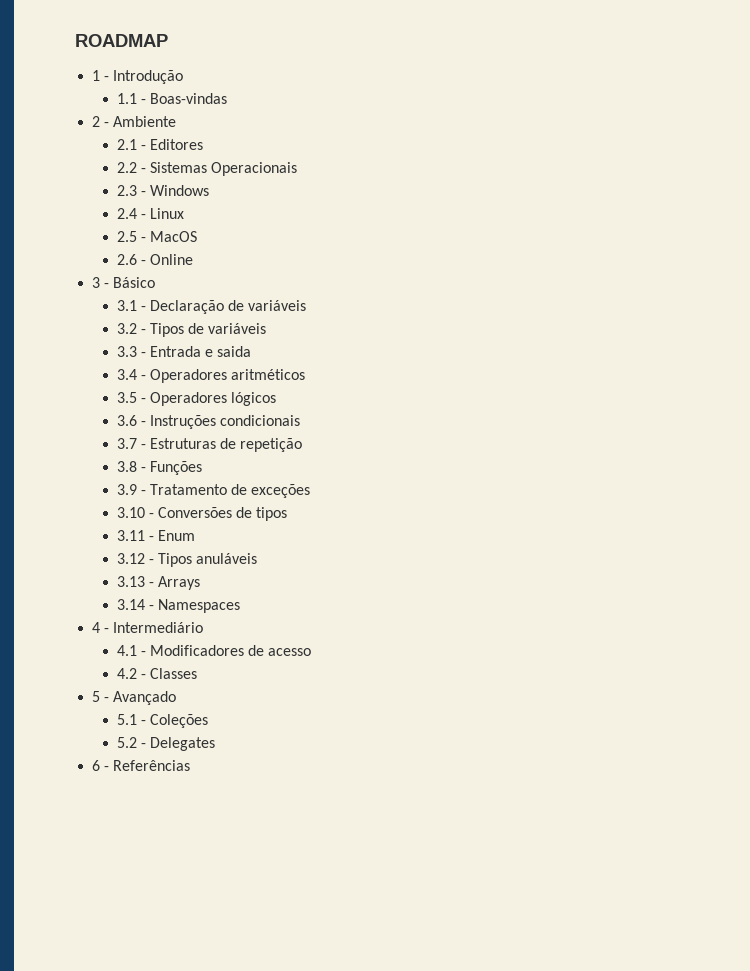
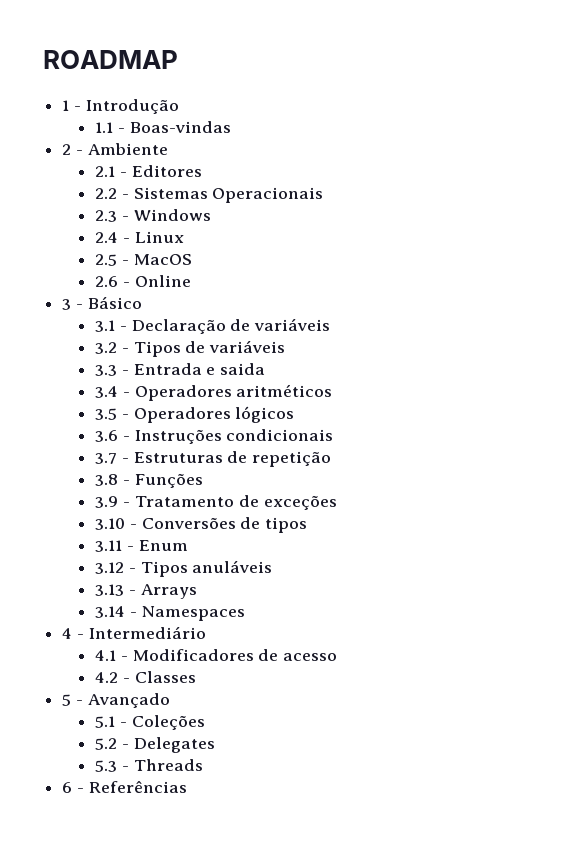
(216, 744) none -> [95,759,203,772] // 5.3 - Threads

